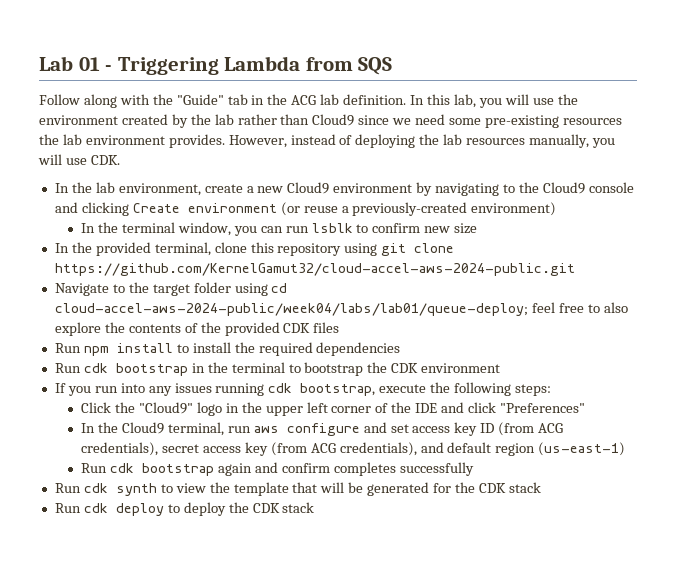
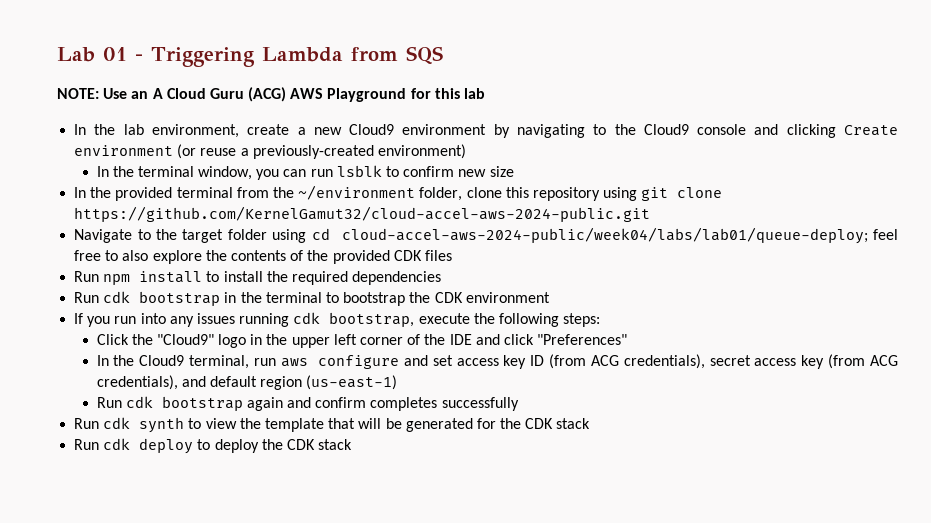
[39,94,578,108] [39,114,622,128] [39,134,615,148] [38,154,120,165] Follow along with the "Guide" tab in the ACG lab definition. In this lab, you will use the environment created by the lab rather than Cloud9 since we need some pre-existing resources the lab environment provides. However, instead of deploying the lab resources manually, you will use CDK. -> [57,87,486,102] NOTE: Use an A Cloud Guru (ACG) AWS Playground for this lab
[154,242,211,256] terminal, -> [176,185,463,201] terminal from the ~/environment folder,

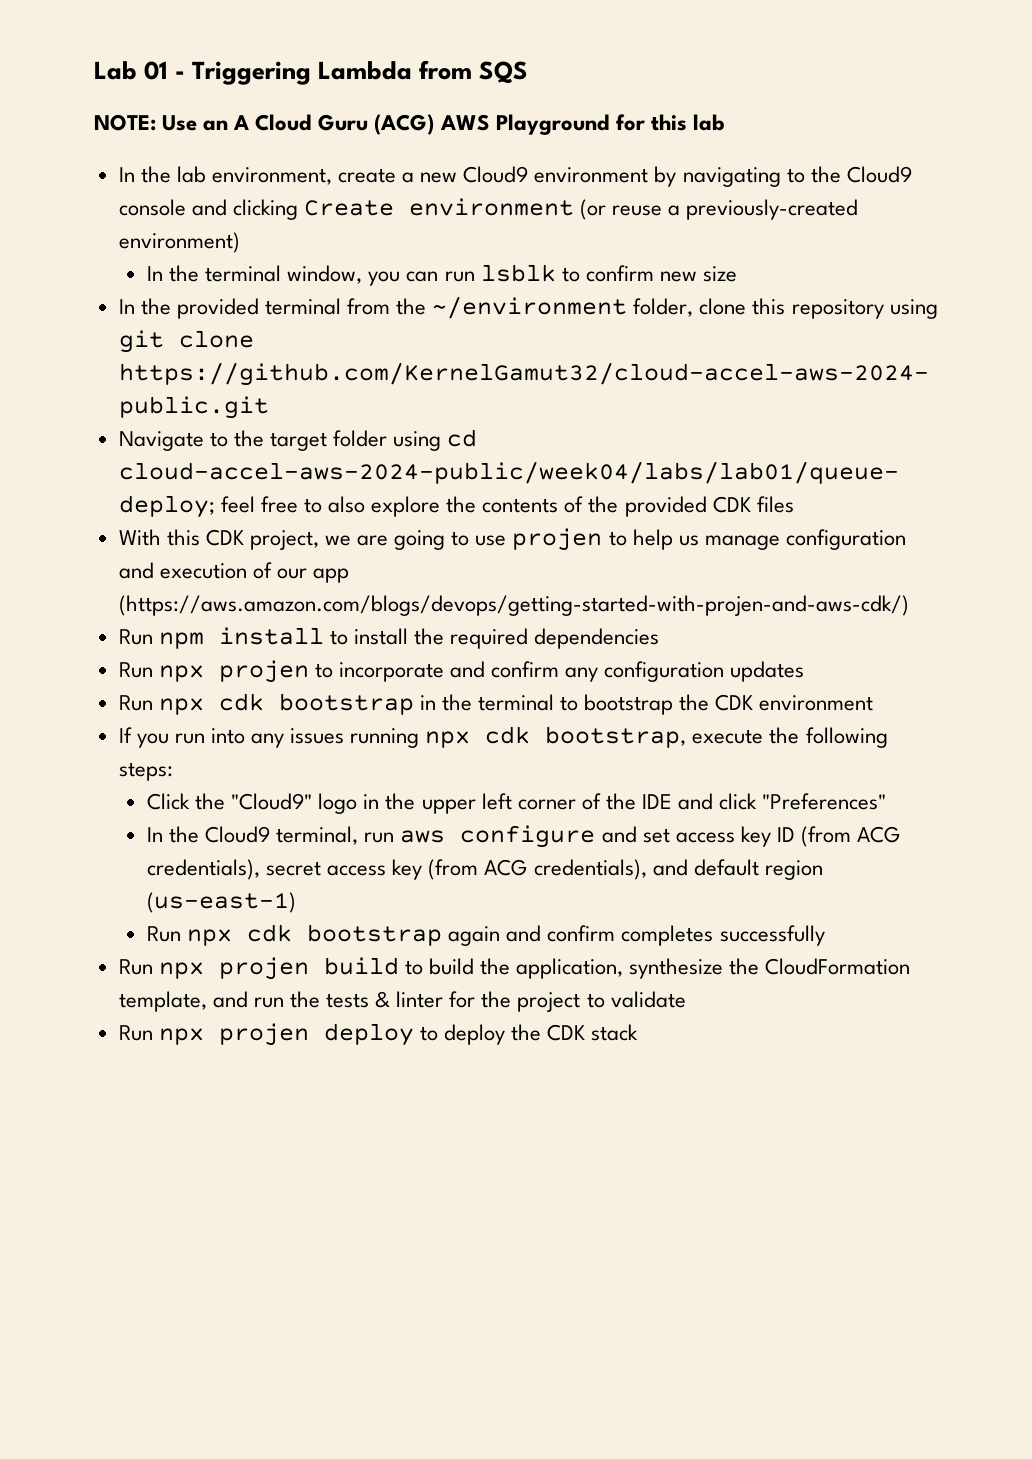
(452, 255) none -> [118,528,906,551] [118,562,350,583] [118,595,909,616] // With this CDK project, we are going to use projen to help us manage configuration and execution of our app (https://aws.amazon.com/blogs/devops/getting-started-with-projen-and-aws-cdk/)
(100, 297) none -> [158,660,805,683] [118,695,204,715] npx projen to incorporate and confirm any configuration updates // Run npx
(290, 320) none -> [425,731,471,748] npx
(122, 402) none -> [187,929,233,946] npx
[103,417,591,433] [74,438,131,450] cdk synth to view the template that will be generated for the CDK stack // Run cdk -> [158,957,911,980] [118,991,686,1012] [118,1023,309,1046] npx projen build to build the application, synthesize the CloudFormation template, and run the tests & linter for the project to validate // Run npx projen

